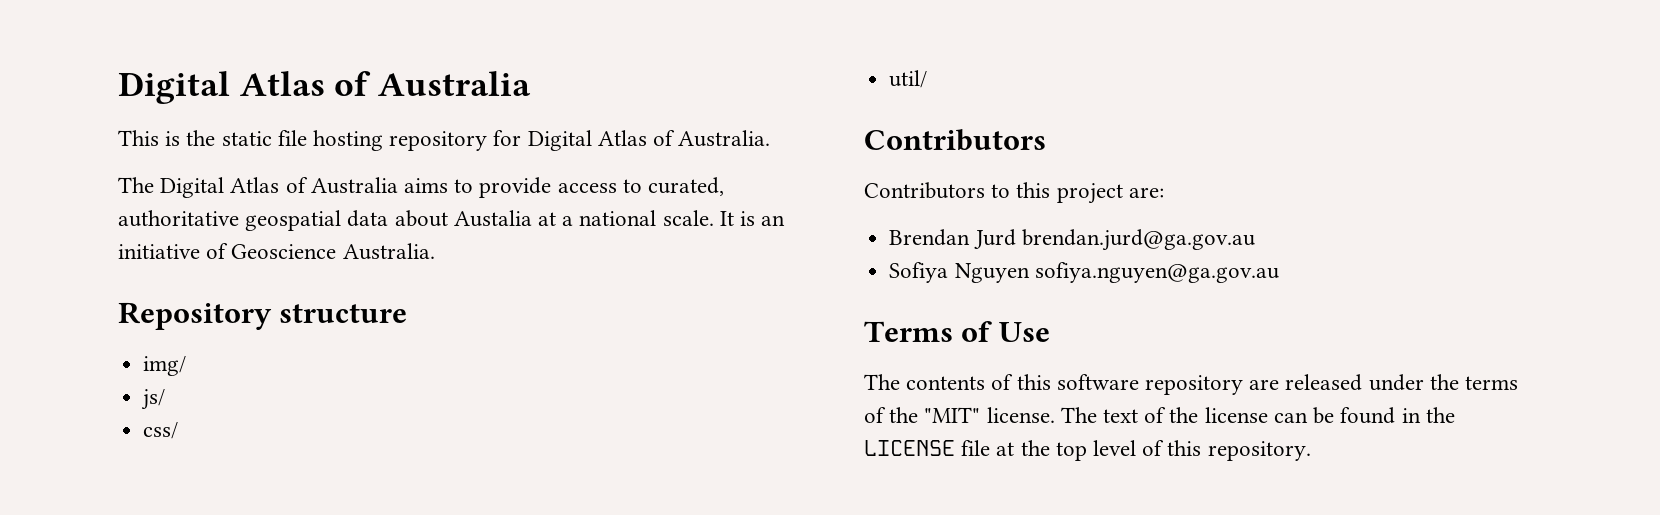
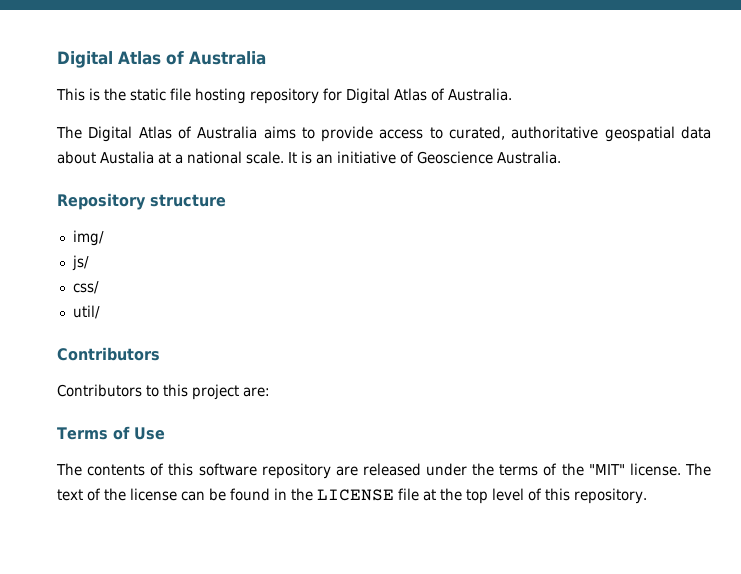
[889,229,1255,251] [889,262,1279,283] // Brendan Jurd brendan.jurd@ga.gov.au // Sofiya Nguyen sofiya.nguyen@ga.gov.au -> (270, 392) none

